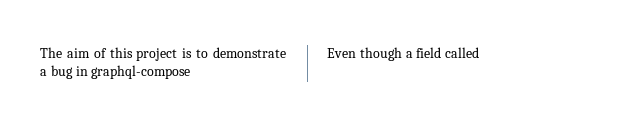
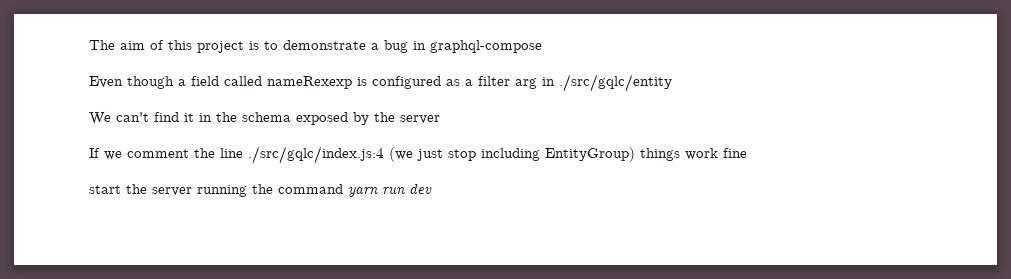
(480, 52) none -> [267,74,672,92] [89,112,440,125] [89,146,747,164] [89,183,432,197] nameRexexp is configured as a filter arg in ./src/gqlc/entity // We can't find it in the schema exposed by the server // If we comment the line ./src/gqlc/index.js:4 (we just stop including EntityGroup) things work fine // start the server running the command yarn run dev

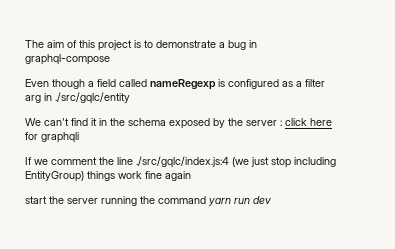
[267,76,352,89] nameRexexp -> [150,79,216,90] nameRegexp
(440, 119) none -> [280,118,332,126] [25,132,79,143] : click here for graphqli
(747, 153) none -> [165,171,191,181] again

